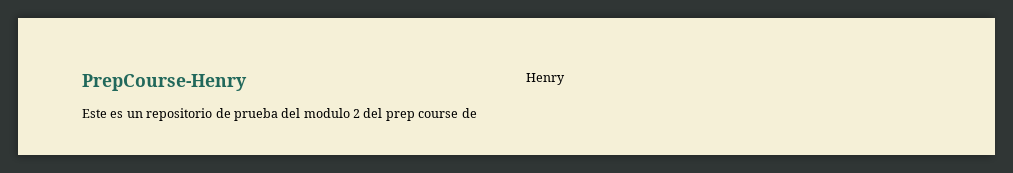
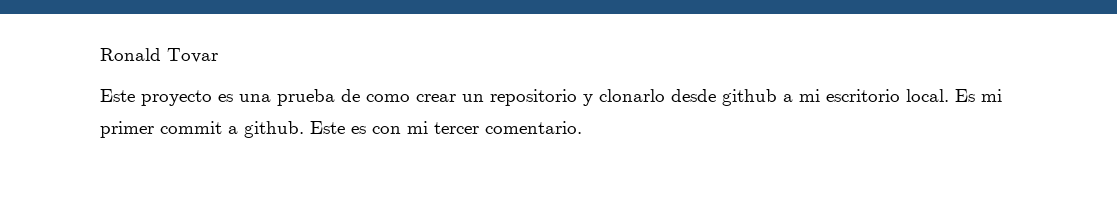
[82,74,247,91] [82,108,477,121] [526,73,565,85] PrepCourse-Henry // Este es un repositorio de prueba del modulo 2 del prep course de Henry -> [100,48,218,63] [100,89,1002,106] [100,121,582,138] Ronald Tovar // Este proyecto es una prueba de como crear un repositorio y clonarlo desde github a mi escritorio local. Es mi primer commit a github. Este es con mi tercer comentario.

